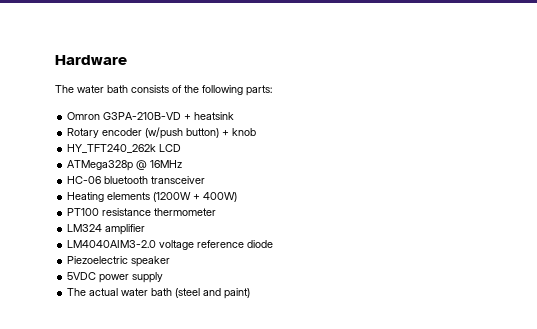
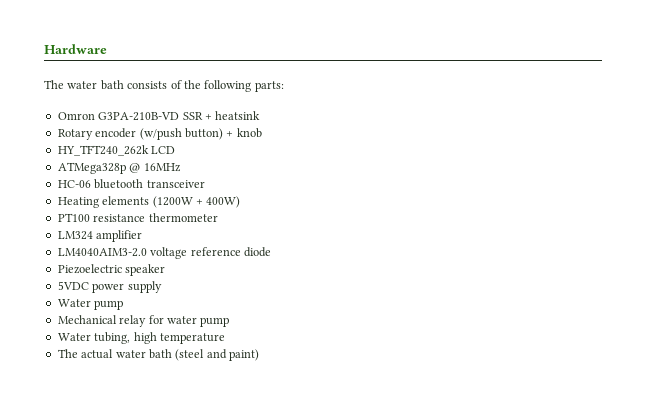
(182, 116) none -> [182,112,203,120] SSR
(164, 277) none -> [57,299,124,310] [57,315,230,327] [57,332,225,344] // Water pump // Mechanical relay for water pump // Water tubing, high temperature

